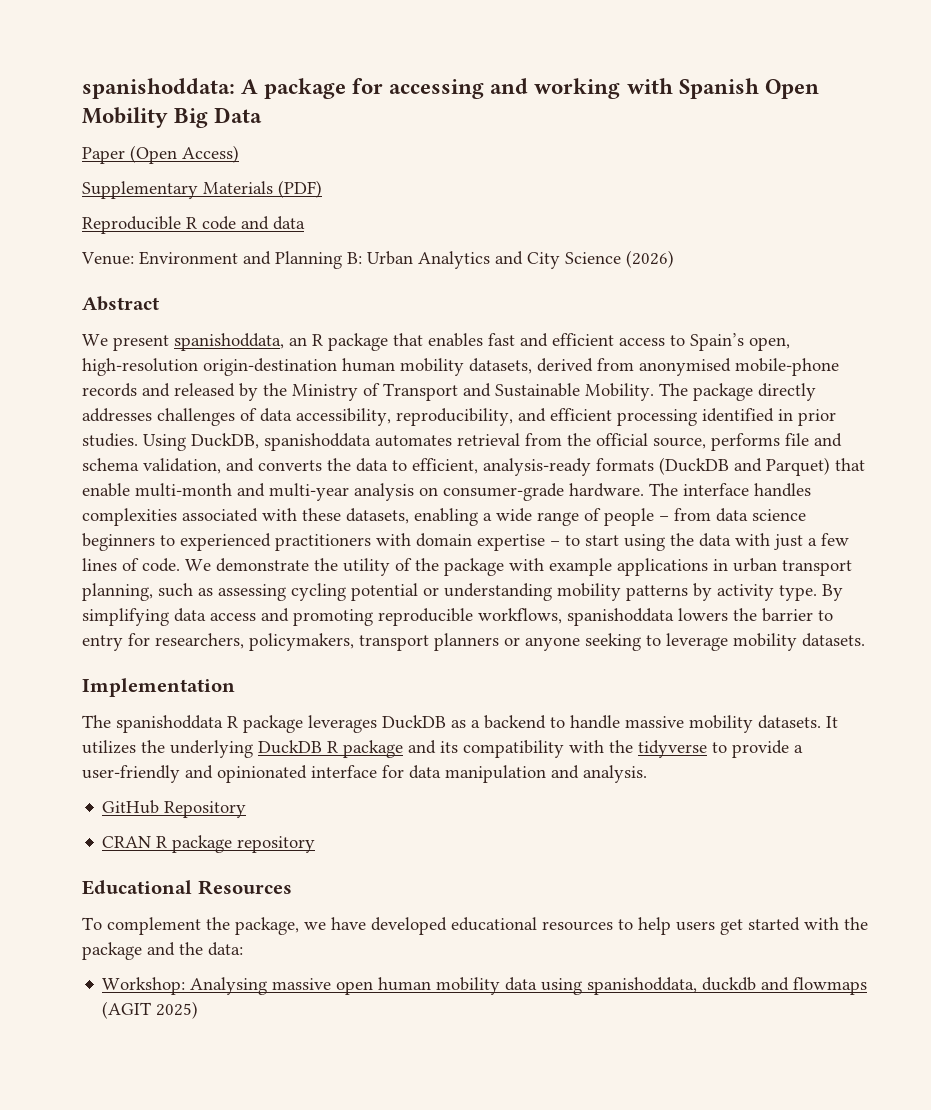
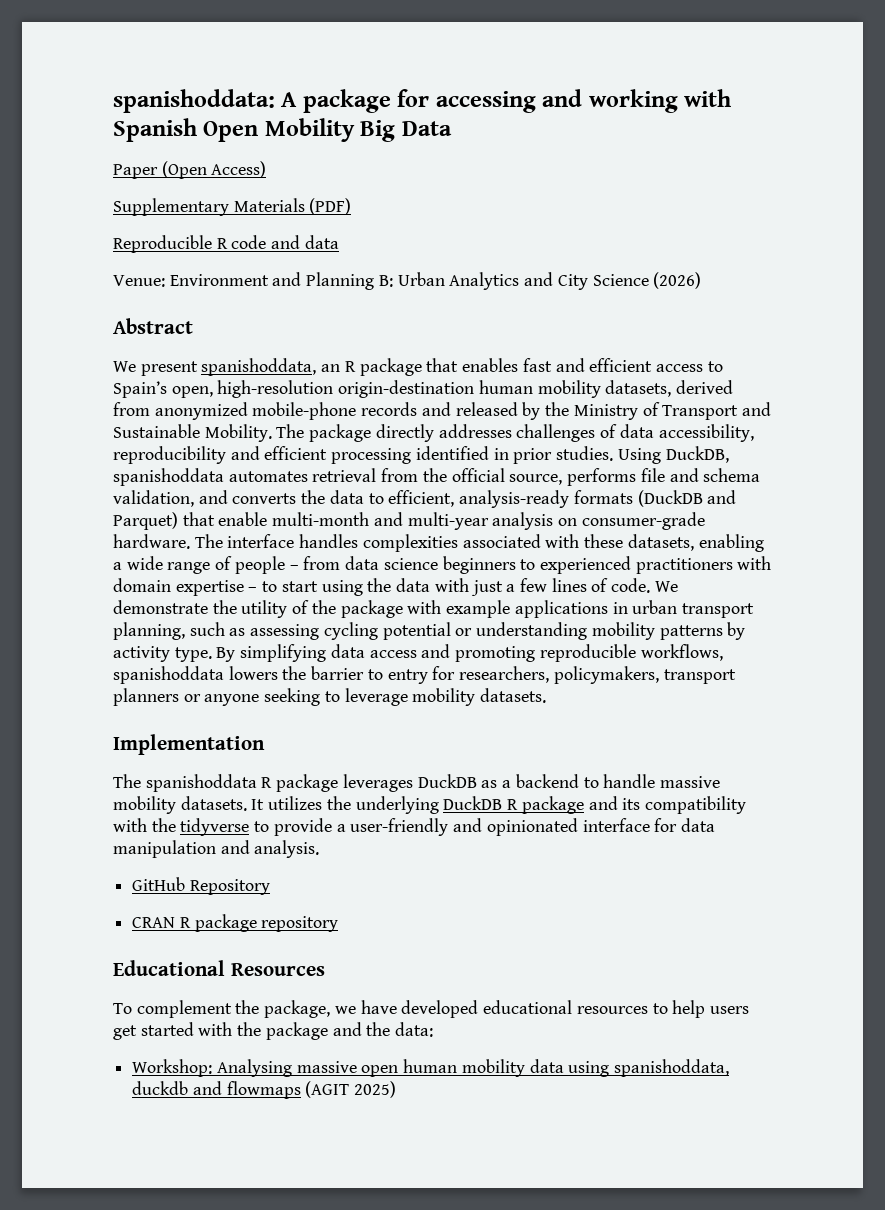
[639,358,731,376] anonymised -> [154,402,248,420] anonymized
[396,408,513,426] reproducibility, -> [113,446,226,464] reproducibility

